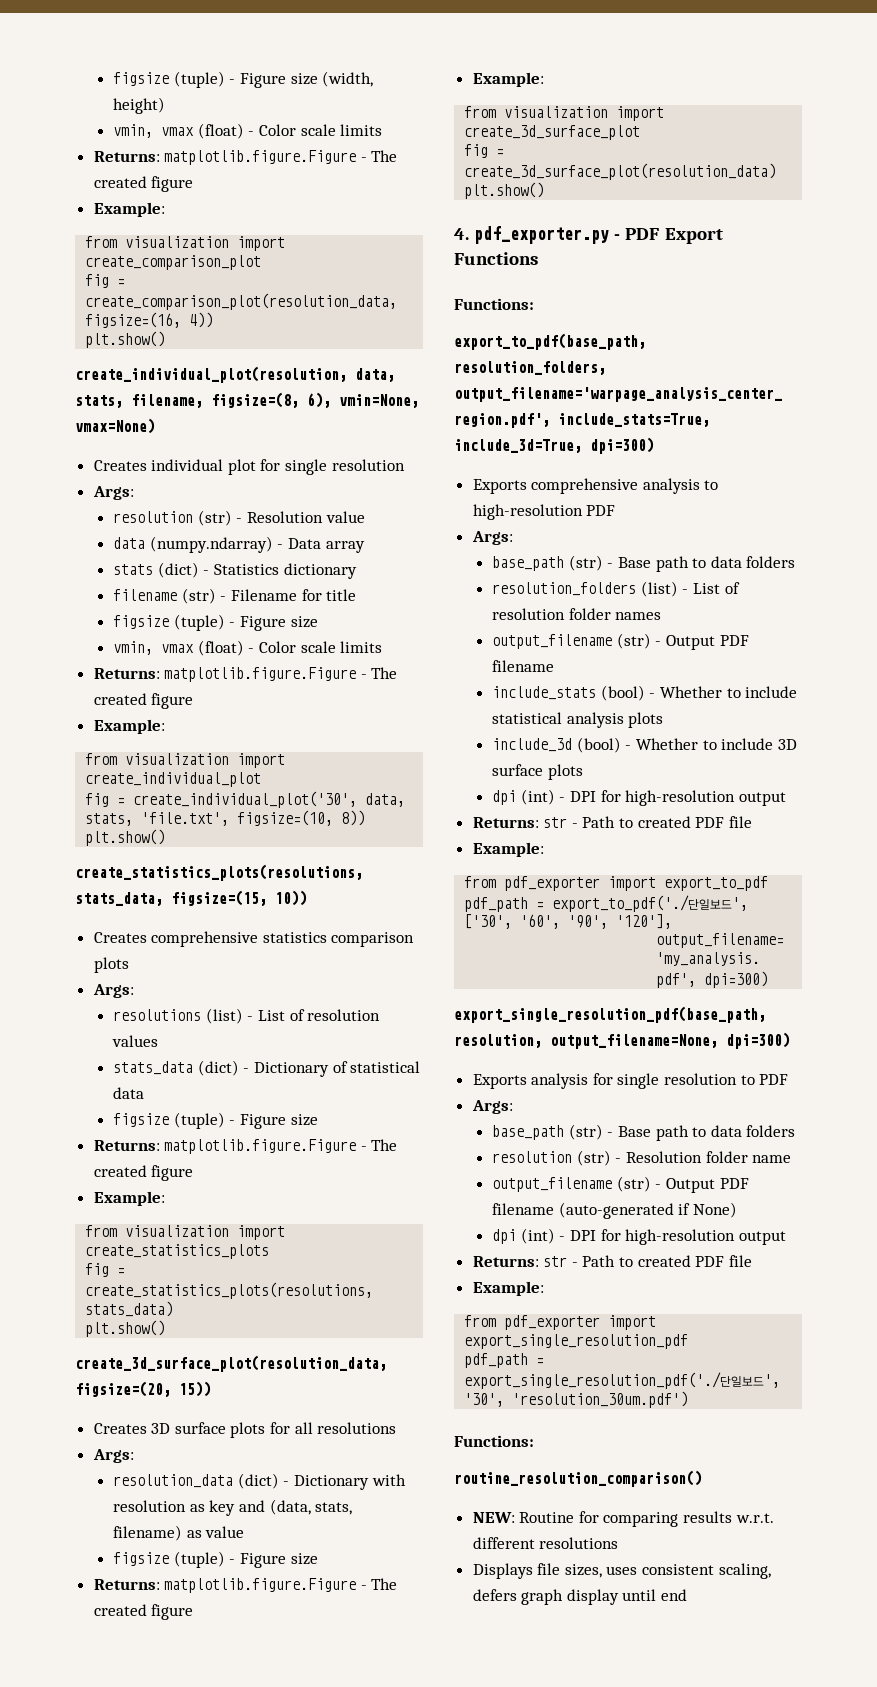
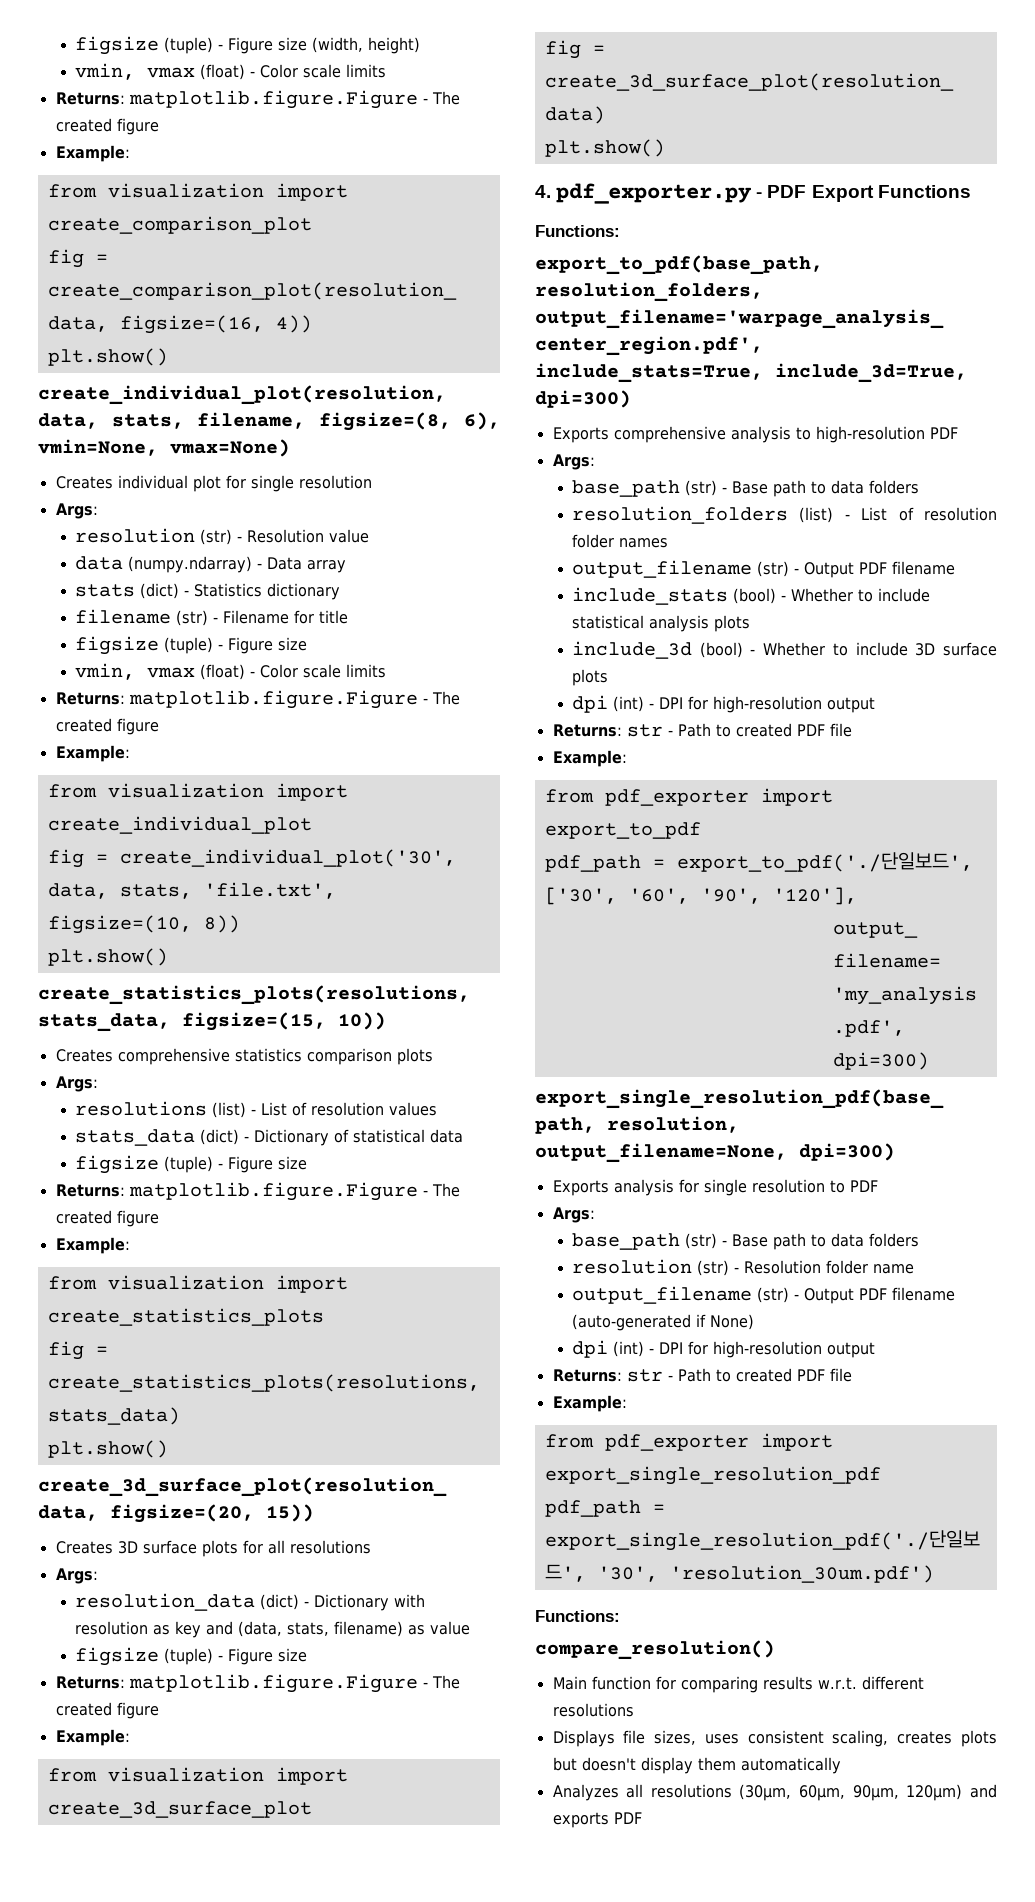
[454,1470,702,1487] [472,1512,575,1523] routine_resolution_comparison() // NEW: Routine -> [535,1640,775,1660] [552,1676,651,1690] compare_resolution() // Main function
[472,1589,688,1605] defers graph display until end -> [897,1730,997,1747] [552,1757,841,1774] [552,1784,997,1801] [552,1812,642,1828] creates plots but doesn't display them automatically // Analyzes all resolutions (30μm, 60μm, 90μm, 120μm) and exports PDF

